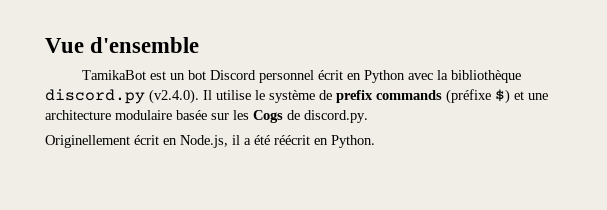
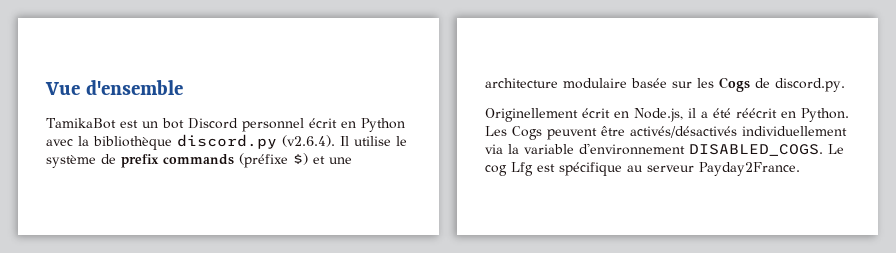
[149,89,199,104] (v2.4.0). -> [282,135,335,147] (v2.6.4).
(375, 141) none -> [485,126,847,140] [485,143,844,156] [485,162,800,176] Les Cogs peuvent être activés/désactivés individuellement via la variable d'environnement DISABLED_COGS. Le cog Lfg est spécifique au serveur Payday2France.

